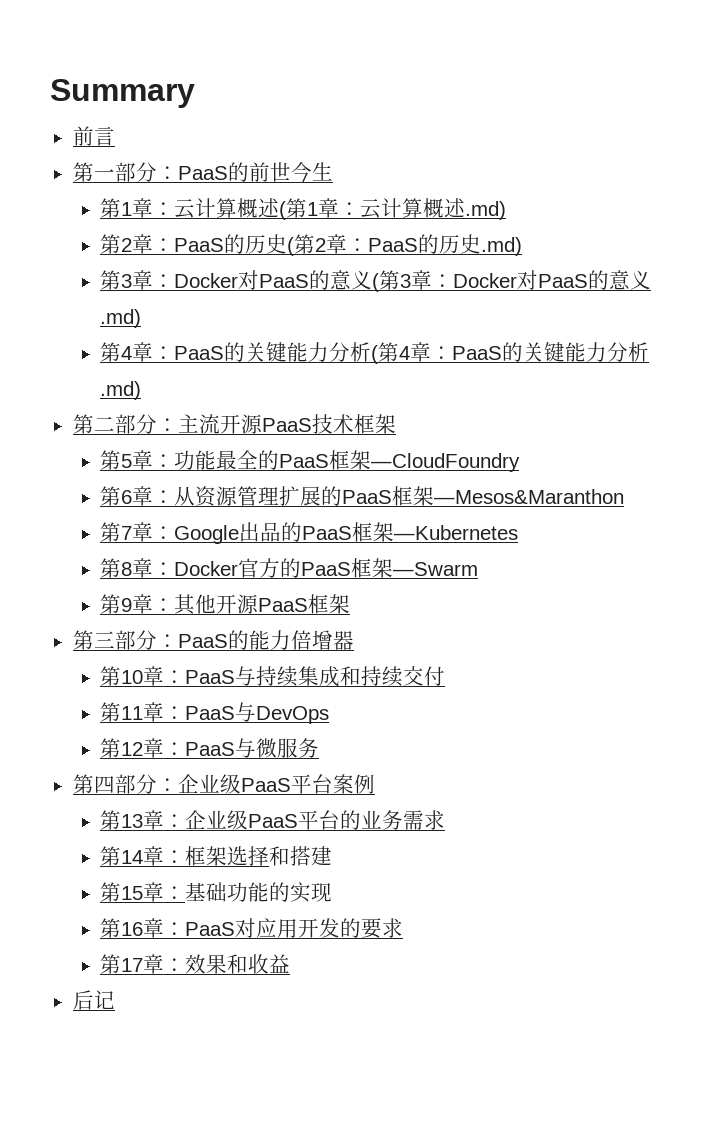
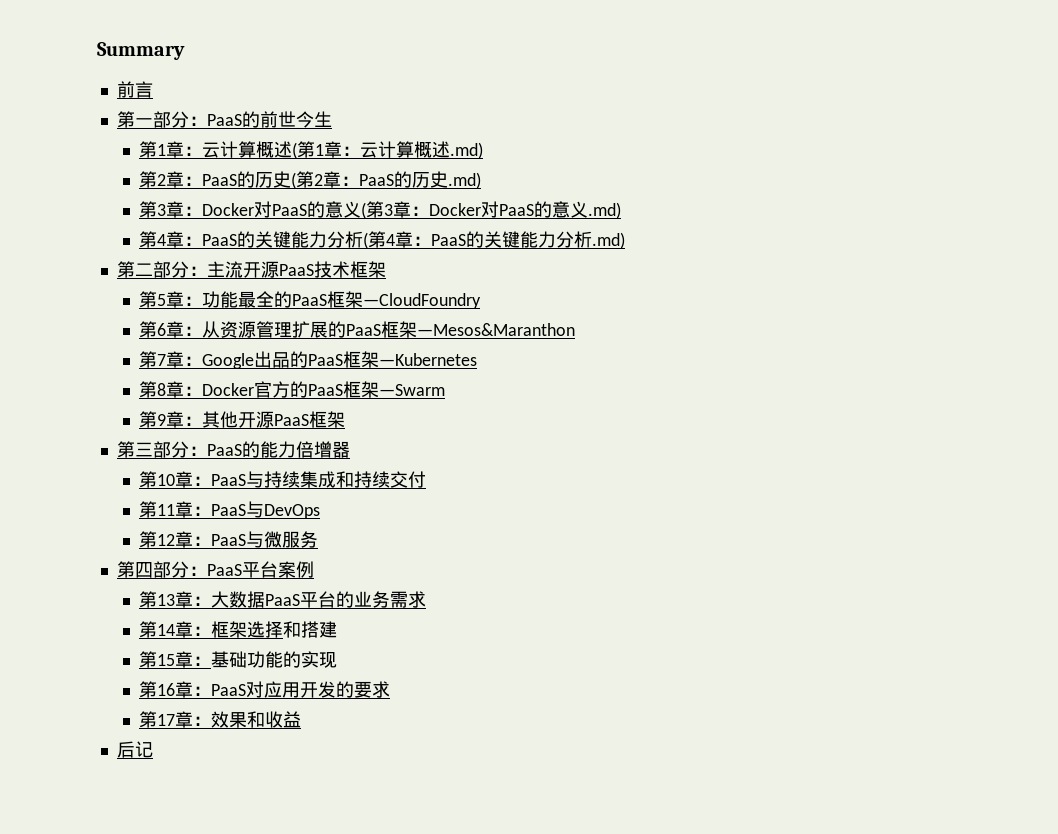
[177,774,241,794] 企业级 -> (207, 571) none
[184,810,248,830] 企业级 -> [210,591,265,608] 大数据

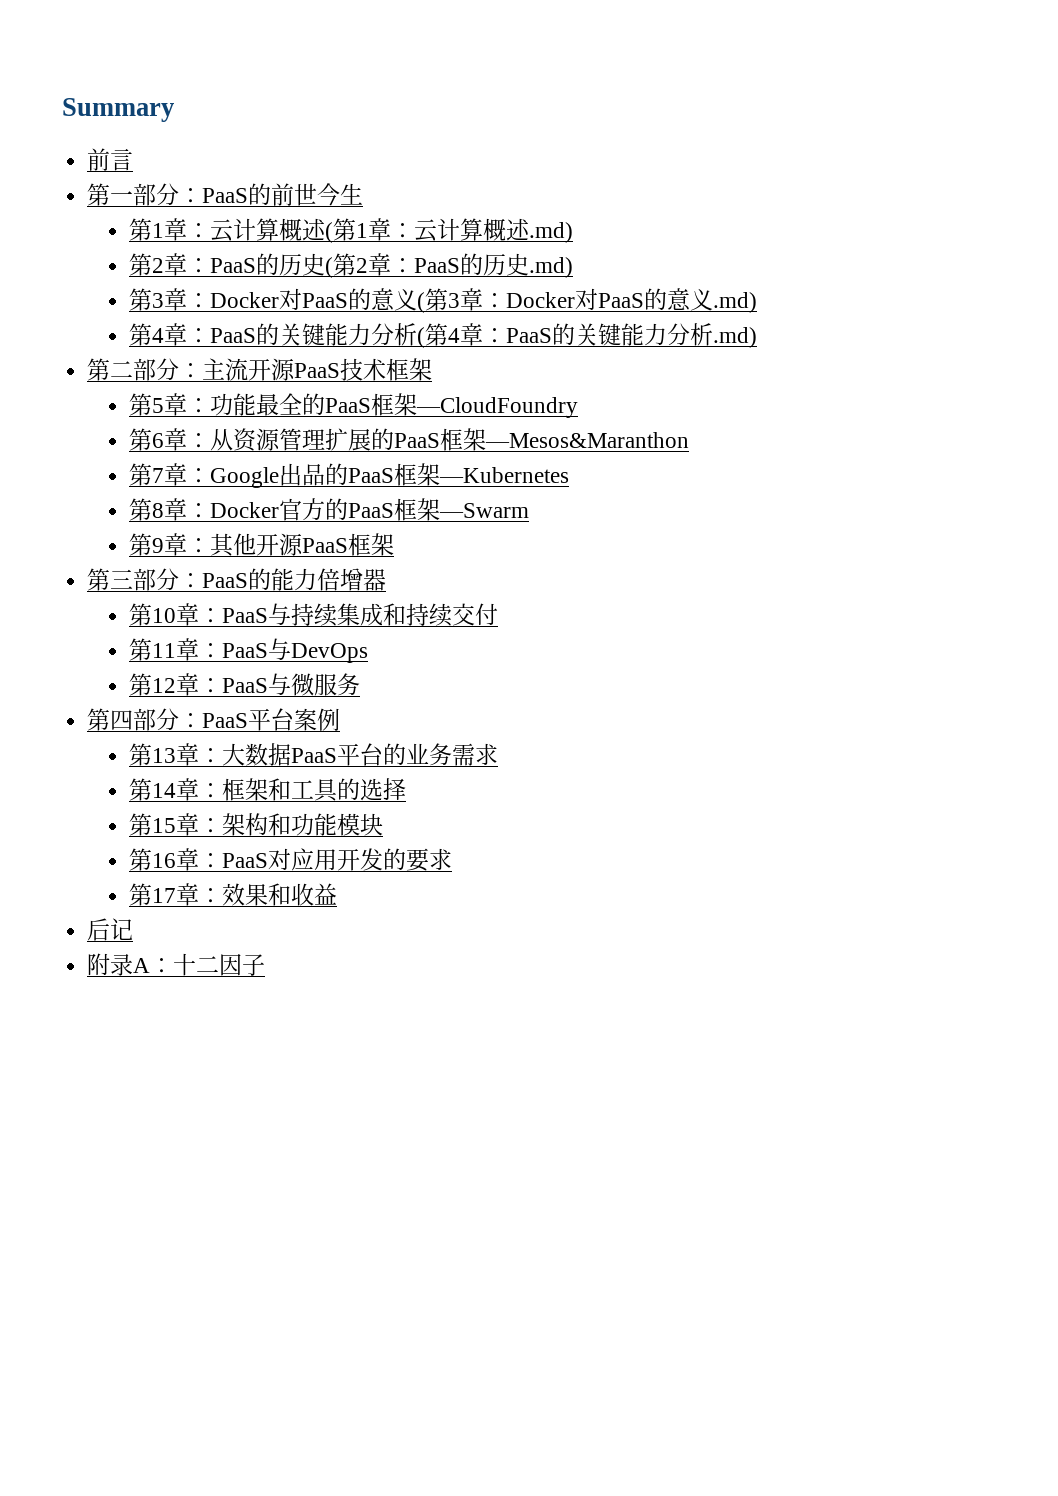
(247, 629) none -> [268,778,361,802] 和工具的
[282,621,337,638] 和搭建 -> (407, 789) none
[210,651,337,668] 基础功能的实现 -> [222,813,384,836] 架构和功能模块
(153, 749) none -> [87,953,266,976] // 附录A：十二因子

